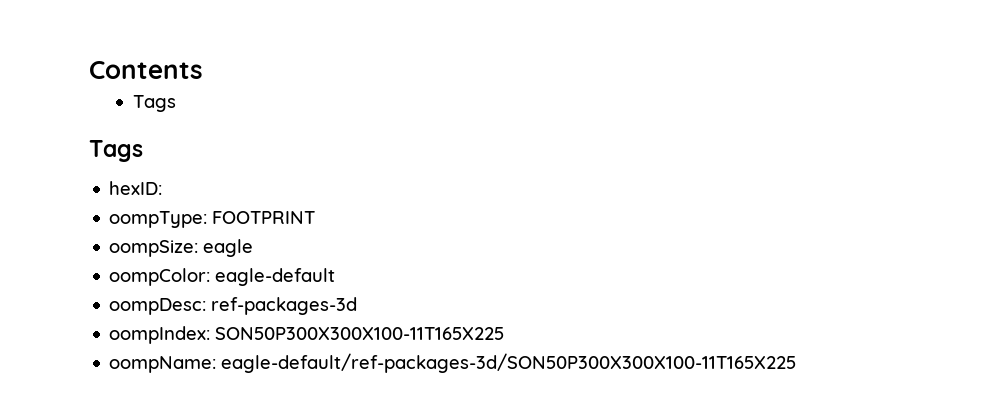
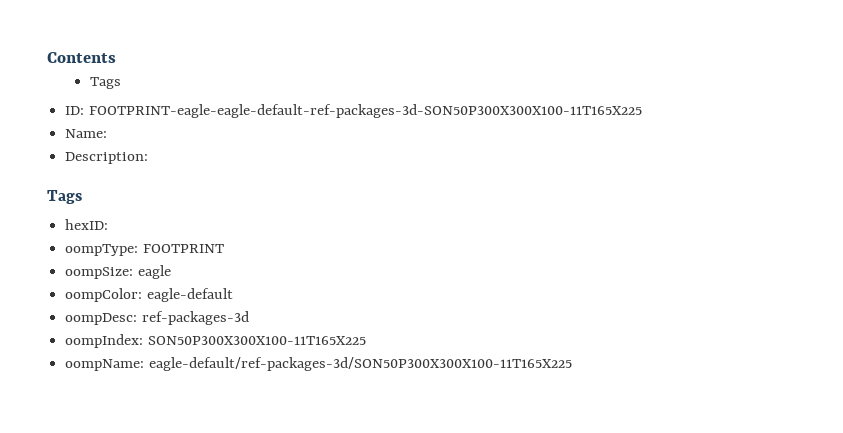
(176, 103) none -> [65,104,642,118] [65,129,108,138] [65,152,149,164] // ID: FOOTPRINT-eagle-eagle-default-ref-packages-3d-SON50P300X300X100-11T165X225 // Name: // Description:

